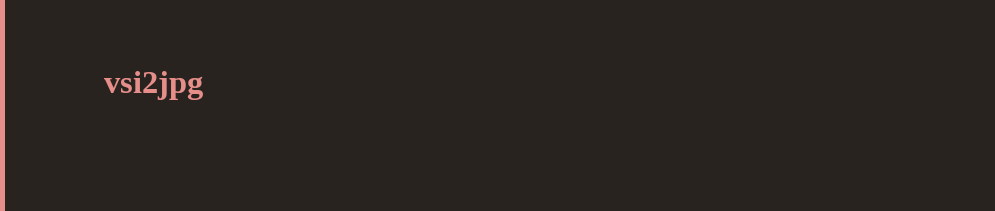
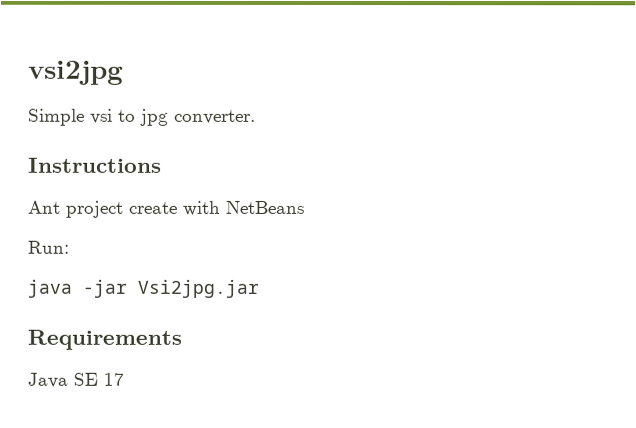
(203, 85) none -> [28,108,256,126] [28,157,162,173] [28,200,305,218] [27,240,69,254] [27,279,259,298] [27,329,182,350] [27,372,124,388] // Simple vsi to jpg converter. // Instructions // Ant project create with NetBeans // Run: // java -jar Vsi2jpg.jar // Requirements // Java SE 17

